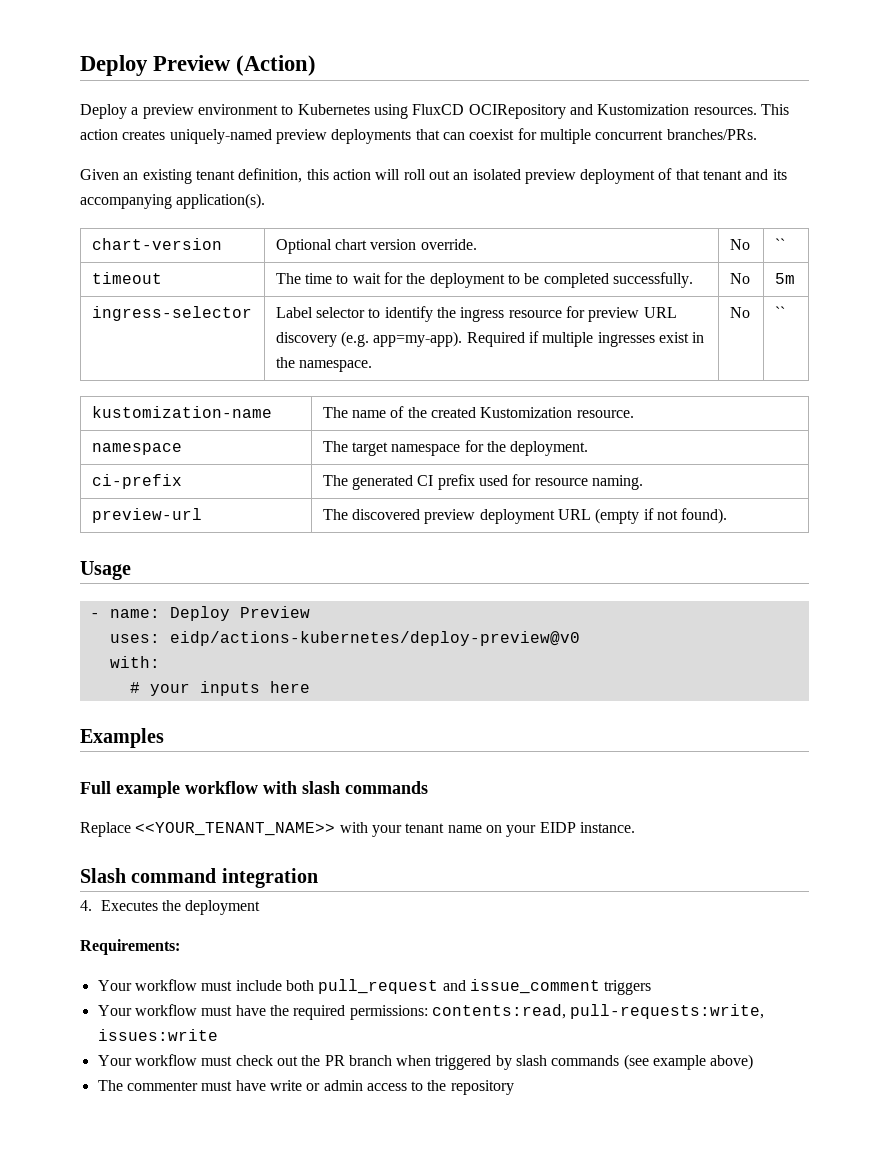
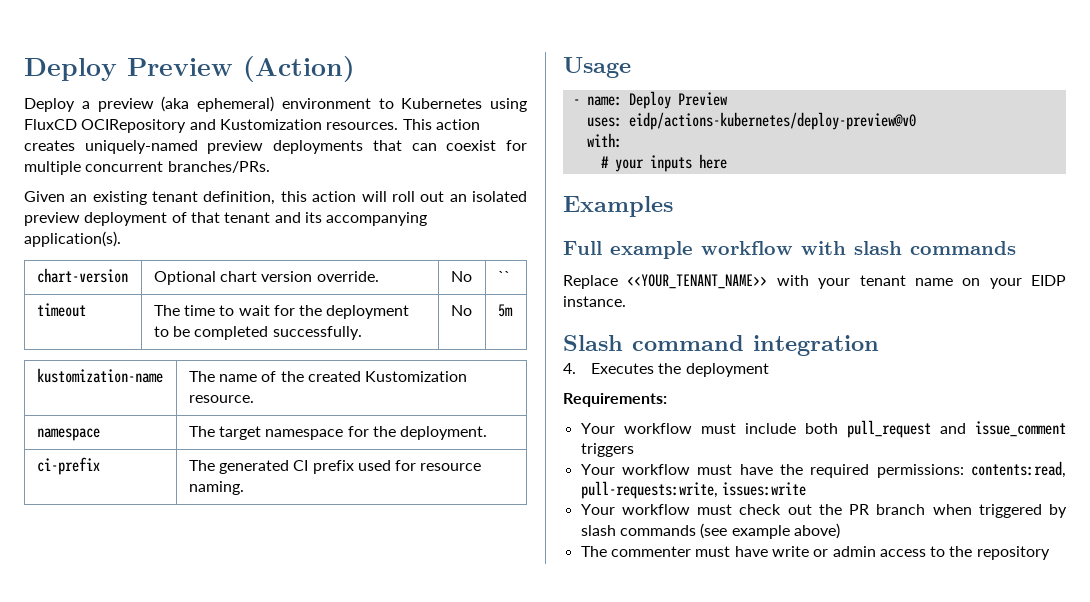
(194, 111) none -> [161,96,274,112] (aka ephemeral)
[91,306,252,321] [275,306,677,322] [275,331,705,347] [275,357,373,372] [729,307,750,318] [774,306,785,318] // ingress-selector | Label selector to identify the ingress resource for preview URL discovery (e.g. app=my-app). Required if multiple ingresses exist in the namespace. | No | `` -> (513, 310) none
[91,508,202,523] [322,508,728,524] // preview-url | The discovered preview deployment URL (empty if not found). -> (244, 488) none

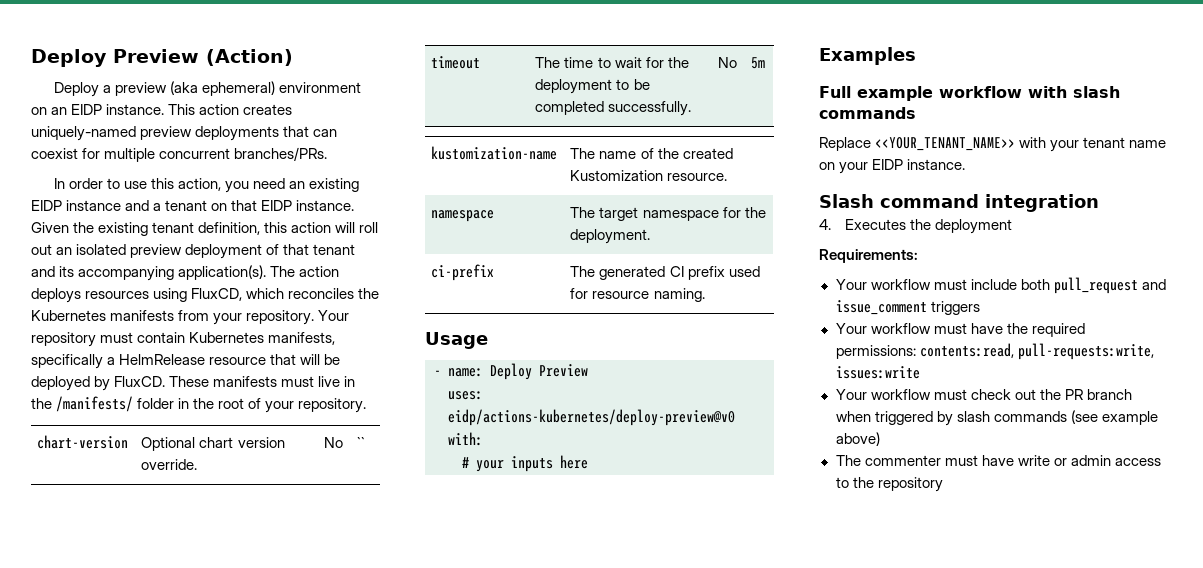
[378,98,527,112] [24,119,399,133] to Kubernetes using FluxCD OCIRepository and Kustomization resources. -> [31,104,165,115] on an EIDP instance.
[24,191,88,202] Given an -> [53,178,360,193] [31,200,355,211] [31,222,95,233] In order to use this action, you need an existing EIDP instance and a tenant on that EIDP instance. Given the
(121, 239) none -> [270,266,340,277] [31,288,380,303] [31,310,350,325] [31,332,336,347] [31,354,341,369] [31,376,356,391] [31,396,367,413] The action deploys resources using FluxCD, which reconciles the Kubernetes manifests from your repository. Your repository must contain Kubernetes manifests, specifically a HelmRelease resource that will be deployed by FluxCD. These manifests must live in the /manifests/ folder in the root of your repository.

